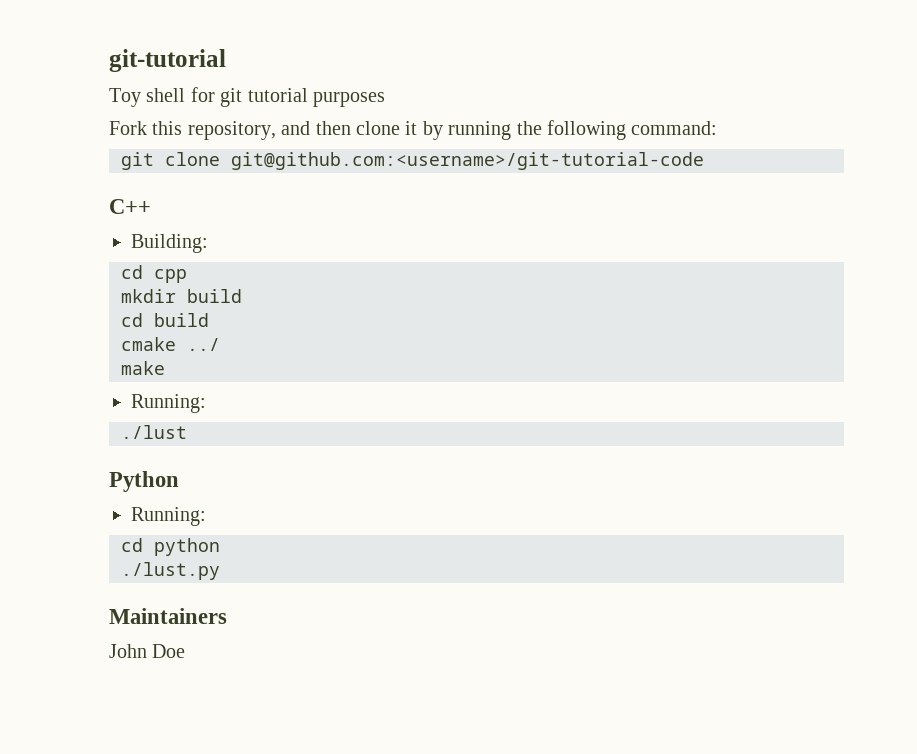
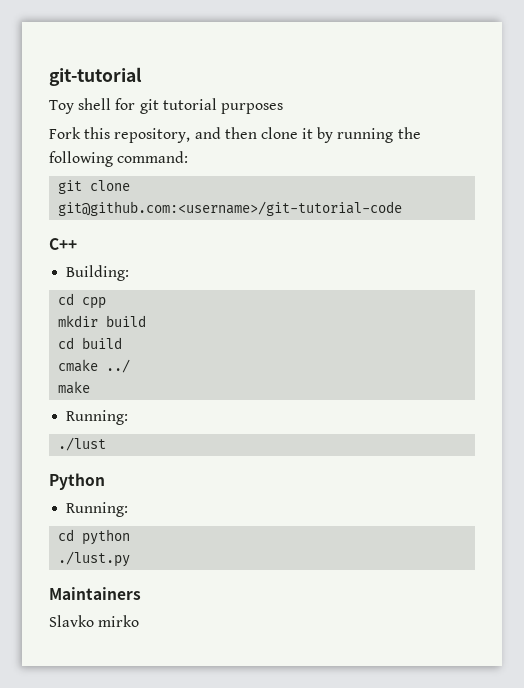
[109,644,186,658] John Doe -> [49,615,140,627] Slavko mirko

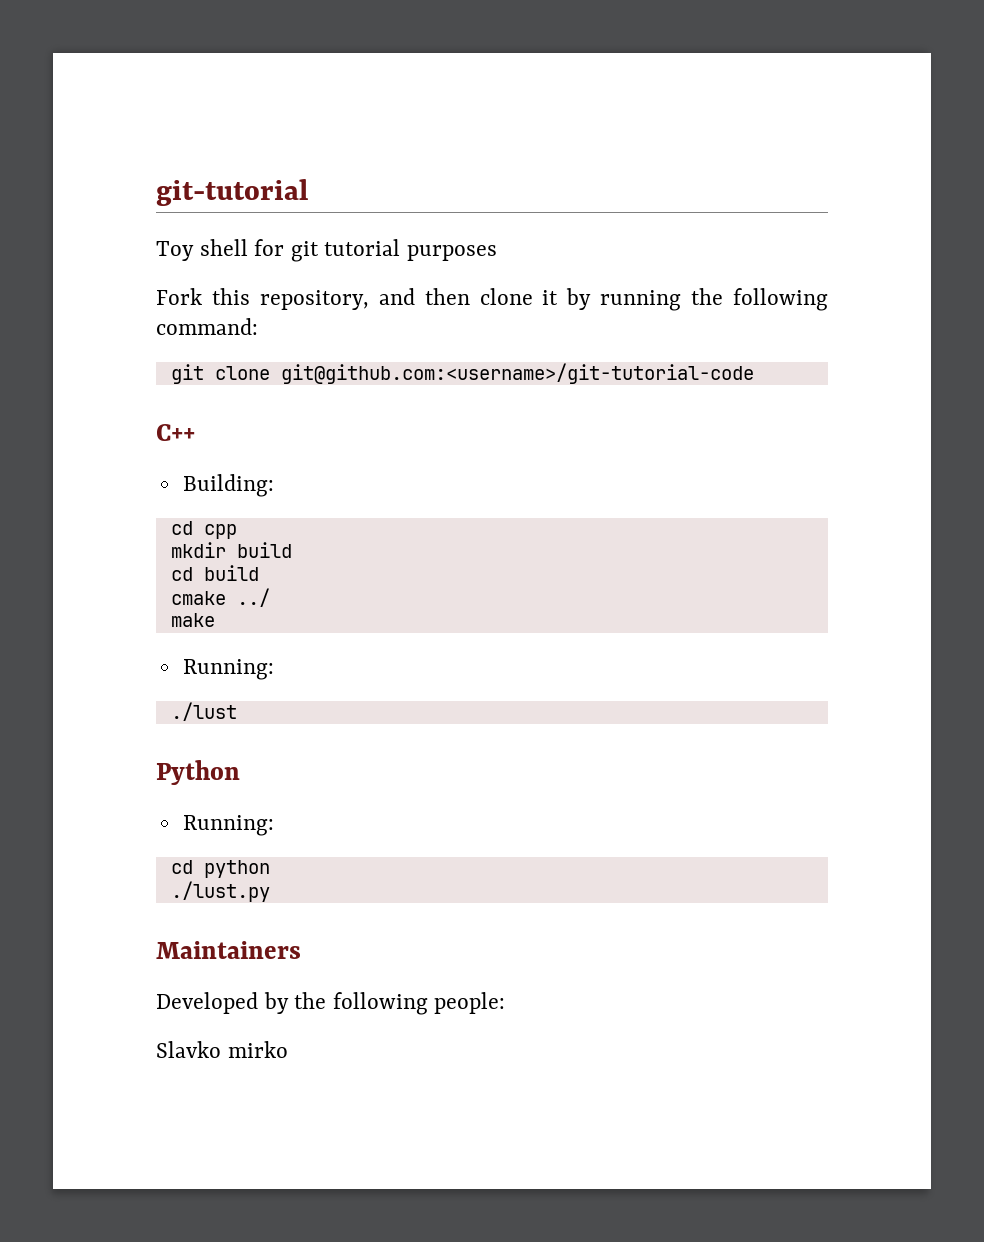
(141, 593) none -> [156,992,506,1015] // Developed by the following people:

